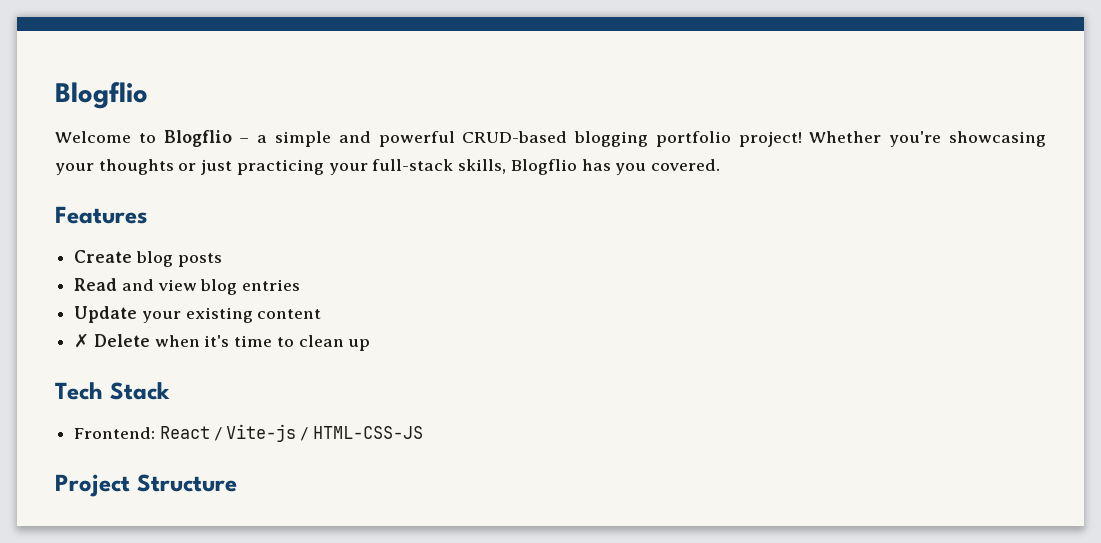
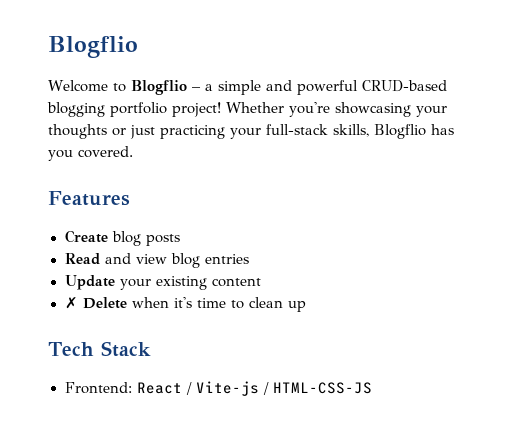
[55,474,237,497] // Project Structure -> (372, 388) none

